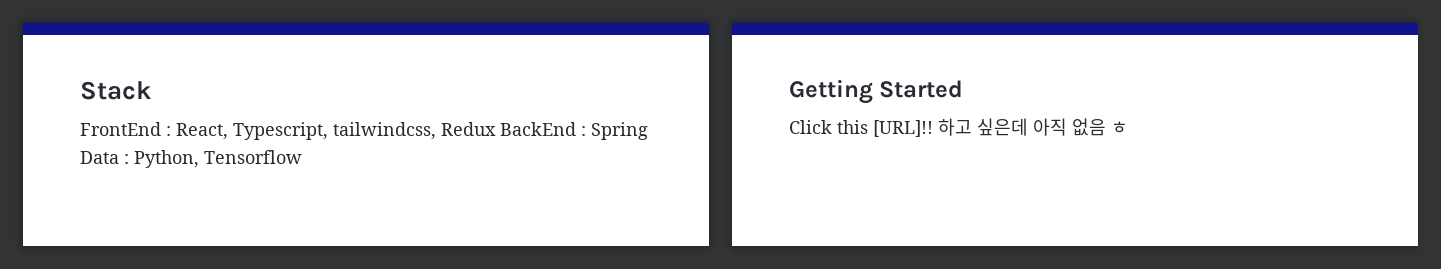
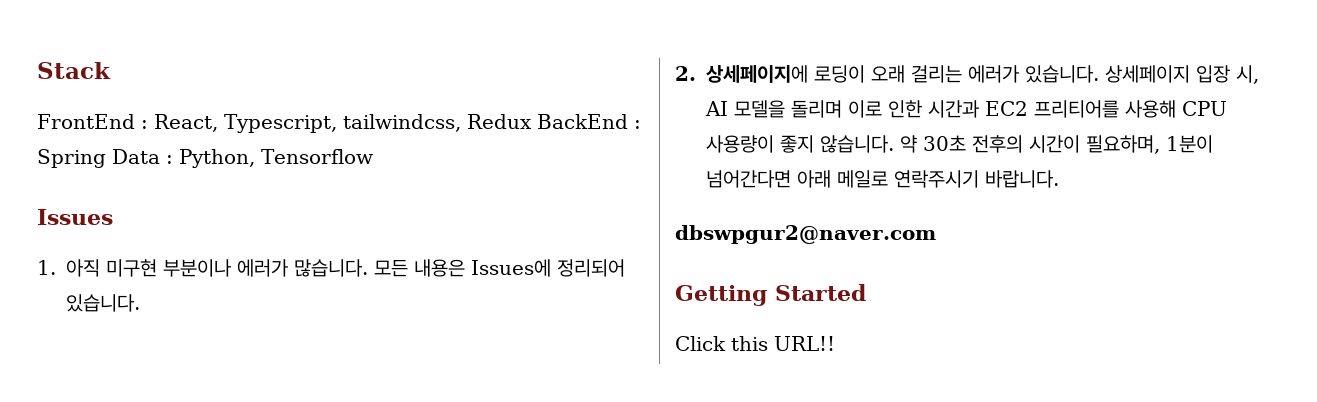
[789,79,964,104] [789,118,1128,137] Getting Started // Click this [URL]!! 하고 싶은데 아직 없음 ㅎ -> [37,209,113,225] [37,259,625,277] [66,294,140,312] [675,65,1259,84] [705,100,1227,118] [706,135,1213,154] [706,170,1059,188] [675,225,936,244] [675,284,866,306] [675,336,835,351] Issues // 1. 아직 미구현 부분이나 에러가 많습니다. 모든 내용은 Issues에 정리되어 있습니다. // 2. 상세페이지에 로딩이 오래 걸리는 에러가 있습니다. 상세페이지 입장 시, AI 모델을 돌리며 이로 인한 시간과 EC2 프리티어를 사용해 CPU 사용량이 좋지 않습니다. 약 30초 전후의 시간이 필요하며, 1분이 넘어간다면 아래 메일로 연락주시기 바랍니다. // dbswpgur2@naver.com // Getting Started // Click this URL!!

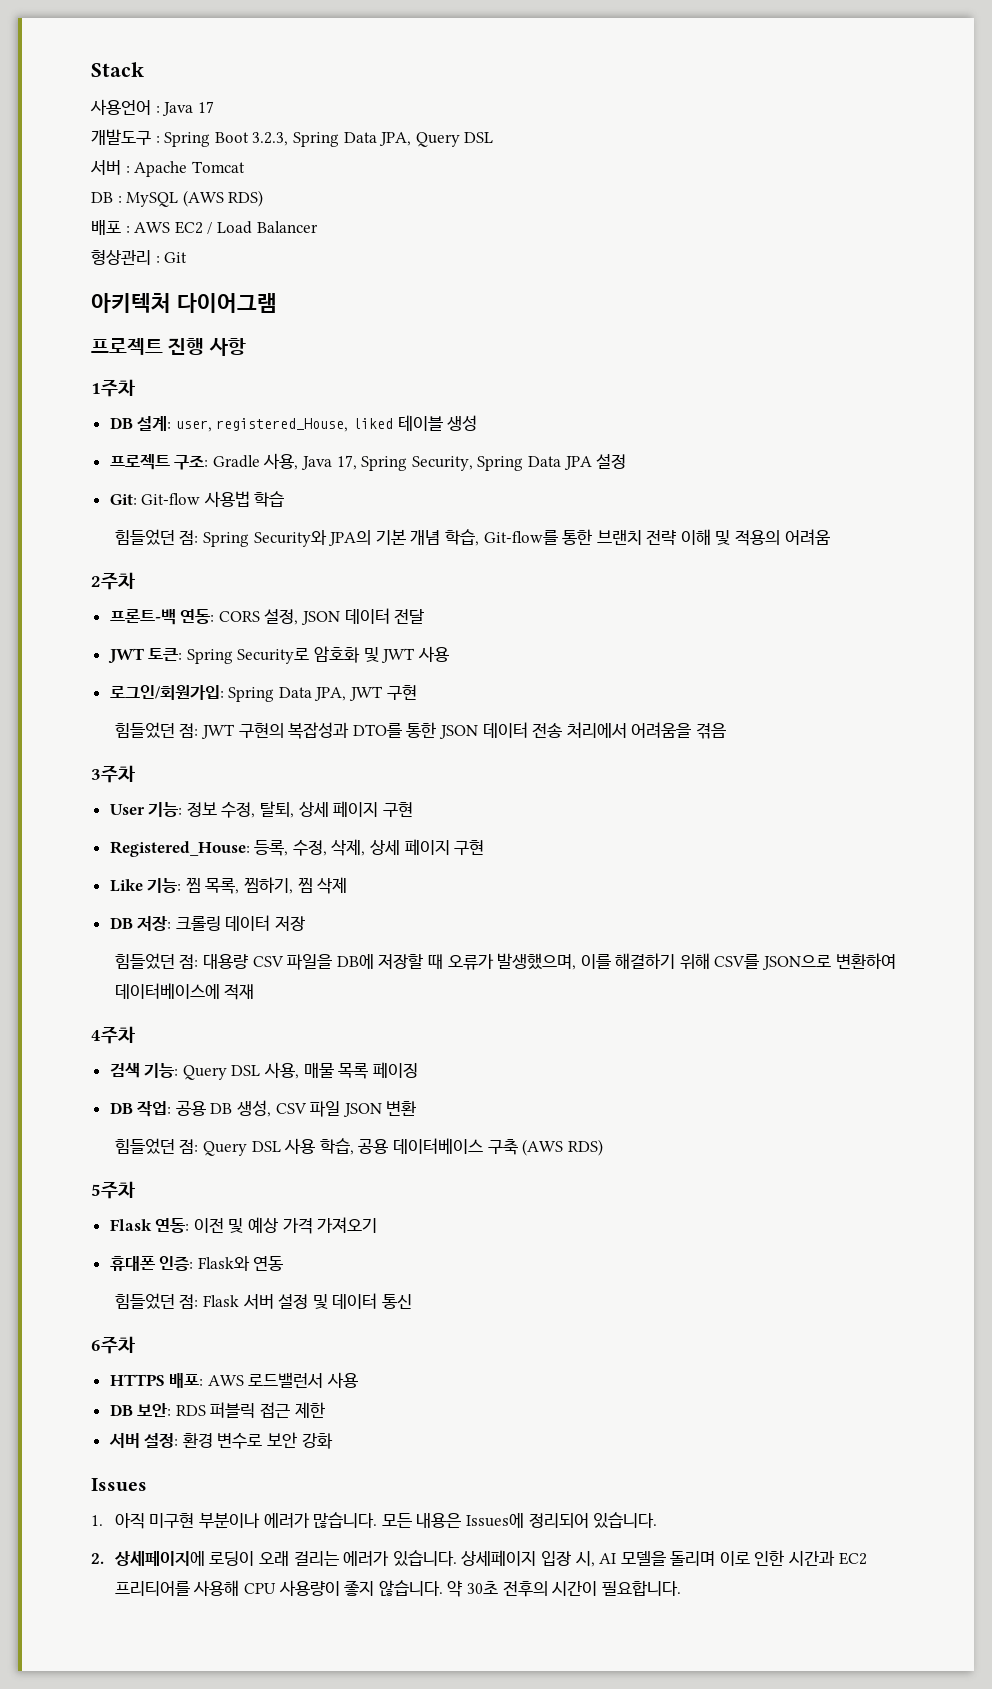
[37,114,641,133] [37,149,373,168] FrontEnd : React, Typescript, tailwindcss, Redux BackEnd : Spring Data : Python, Tensorflow -> [90,99,214,116] [91,129,494,147] [90,160,245,177] [91,190,264,207] [91,220,318,235] [91,250,188,265] [91,293,277,313] [91,338,246,356] [91,379,135,397] [109,415,478,432] [109,453,627,471] [109,491,285,507] [114,529,830,547] [91,572,135,590] [109,608,425,625] [107,646,449,664] [109,685,417,702] [114,722,726,739] [91,765,135,783] [109,801,413,818] [109,839,485,857] [109,877,348,894] [109,915,306,931] [114,953,896,970] [114,983,255,1000] [91,1026,135,1044] [109,1062,418,1080] [109,1100,417,1117] [114,1138,603,1156] [91,1181,135,1199] [109,1217,378,1234] [109,1256,284,1271] [114,1293,412,1309] [91,1336,135,1354] [109,1372,359,1388] [109,1402,325,1418] [108,1432,333,1449] 사용언어 : Java 17 // 개발도구 : Spring Boot 3.2.3, Spring Data JPA, Query DSL // 서버 : Apache Tomcat // DB : MySQL (AWS RDS) // 배포 : AWS EC2 / Load Balancer // 형상관리 : Git // 아키텍처 다이어그램 // 프로젝트 진행 사항 // 1주차 // DB 설계: user, registered_House, liked 테이블 생성 // 프로젝트 구조: Gradle 사용, Java 17, Spring Security, Spring Data JPA 설정 // Git: Git-flow 사용법 학습 // 힘들었던 점: Spring Security와 JPA의 기본 개념 학습, Git-flow를 통한 브랜치 전략 이해 및 적용의 어려움 // 2주차 // 프론트-백 연동: CORS 설정, JSON 데이터 전달 // JWT 토큰: Spring Security로 암호화 및 JWT 사용 // 로그인/회원가입: Spring Data JPA, JWT 구현 // 힘들었던 점: JWT 구현의 복잡성과 DTO를 통한 JSON 데이터 전송 처리에서 어려움을 겪음 // 3주차 // User 기능: 정보 수정, 탈퇴, 상세 페이지 구현 // Registered_House: 등록, 수정, 삭제, 상세 페이지 구현 // Like 기능: 찜 목록, 찜하기, 찜 삭제 // DB 저장: 크롤링 데이터 저장 // 힘들었던 점: 대용량 CSV 파일을 DB에 저장할 때 오류가 발생했으며, 이를 해결하기 위해 CSV를 JSON으로 변환하여 데이터베이스에 적재 // 4주차 // 검색 기능: Query DSL 사용, 매물 목록 페이징 // DB 작업: 공용 DB 생성, CSV 파일 JSON 변환 // 힘들었던 점: Query DSL 사용 학습, 공용 데이터베이스 구축 (AWS RDS) // 5주차 // Flask 연동: 이전 및 예상 가격 가져오기 // 휴대폰 인증: Flask와 연동 // 힘들었던 점: Flask 서버 설정 및 데이터 통신 // 6주차 // HTTPS 배포: AWS 로드밸런서 사용 // DB 보안: RDS 퍼블릭 접근 제한 // 서버 설정: 환경 변수로 보안 강화
[1086,135,1213,154] [706,170,1059,188] [675,225,936,244] [675,284,866,306] [675,336,835,351] 필요하며, 1분이 넘어간다면 아래 메일로 연락주시기 바랍니다. // dbswpgur2@naver.com // Getting Started // Click this URL!! -> [601,1580,681,1596] 필요합니다.

